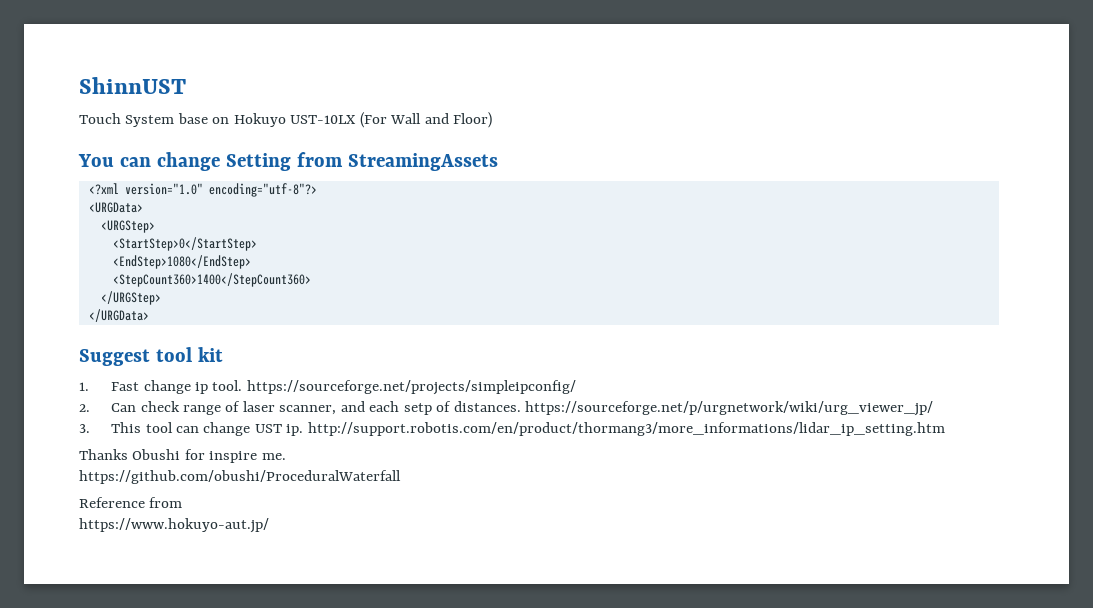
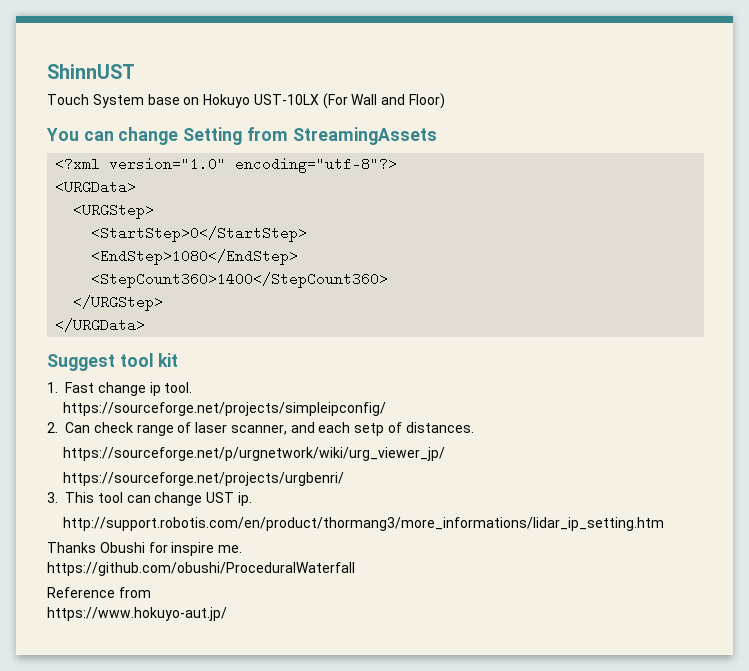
(243, 385) none -> (193, 387) //
(521, 406) none -> (474, 427) //
(934, 408) none -> [63,472,345,486] // https://sourceforge.net/projects/urgbenri/
(304, 430) none -> (252, 499) //

